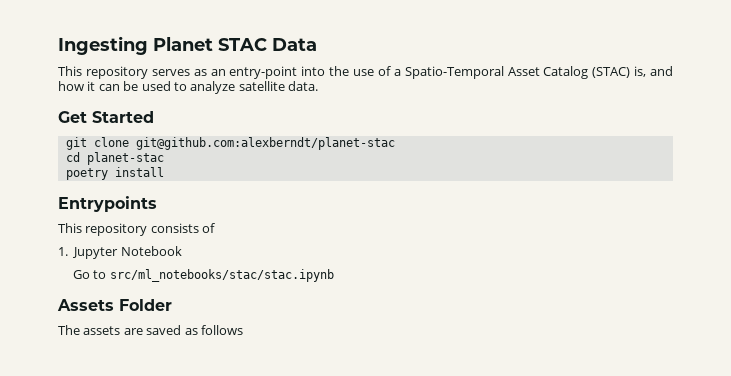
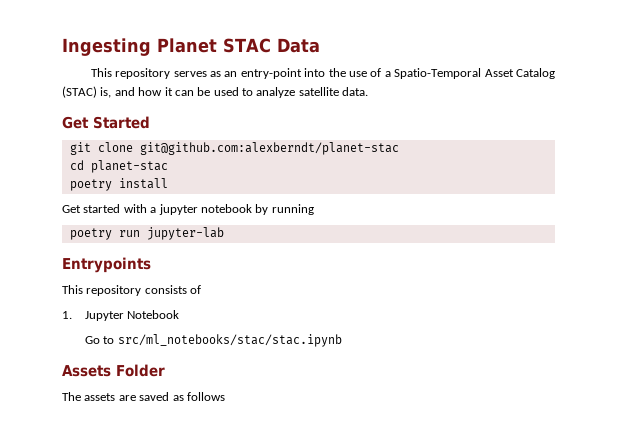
(164, 172) none -> [62,204,314,215] [69,227,224,240] // Get started with a jupyter notebook by running // poetry run jupyter-lab

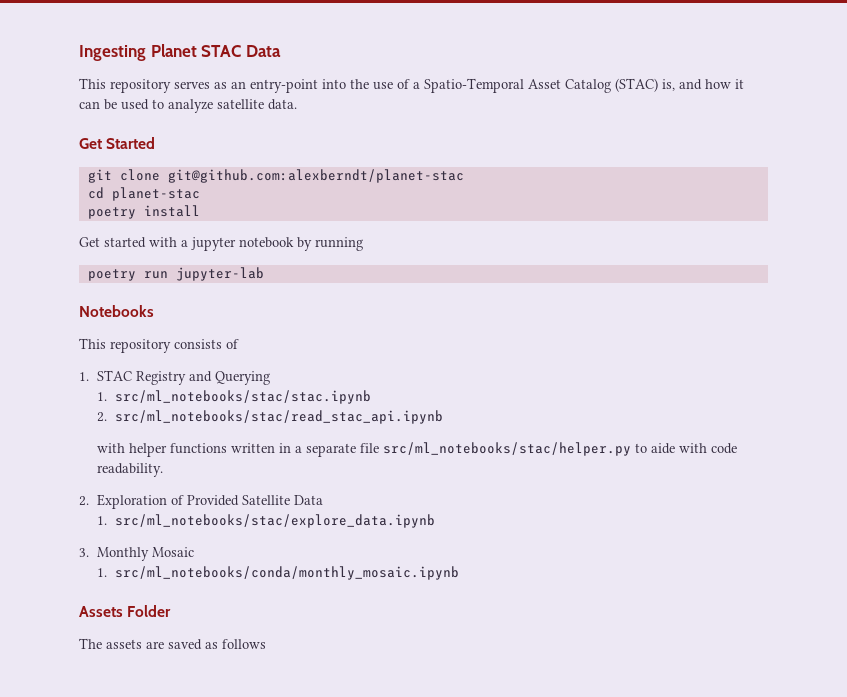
[62,257,151,273] Entrypoints -> [79,305,154,317] Notebooks
[84,310,180,321] [84,334,342,347] Jupyter Notebook // Go to src/ml_notebooks/stac/stac.ipynb -> [96,370,270,385] [96,390,371,404] [96,410,443,424] [96,442,737,457] [96,463,163,477] [79,494,323,509] [96,514,435,528] [79,547,194,561] [96,566,459,580] STAC Registry and Querying // 1. src/ml_notebooks/stac/stac.ipynb // 2. src/ml_notebooks/stac/read_stac_api.ipynb // with helper functions written in a separate file src/ml_notebooks/stac/helper.py to aide with code readability. // 2. Exploration of Provided Satellite Data // 1. src/ml_notebooks/stac/explore_data.ipynb // 3. Monthly Mosaic // 1. src/ml_notebooks/conda/monthly_mosaic.ipynb

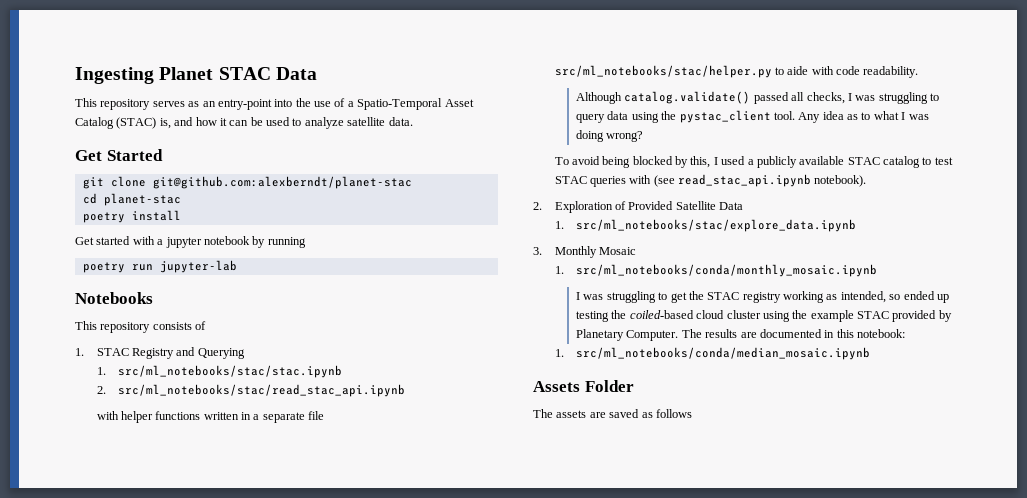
(163, 470) none -> [576,91,940,104] [576,110,929,123] [576,130,644,142] [554,156,953,168] [554,174,867,187] // Although catalog.validate() passed all checks, I was struggling to query data using the pystac_client tool. Any idea as to what I was doing wrong? // To avoid being blocked by this, I used a publicly available STAC catalog to test STAC queries with (see read_stac_api.ipynb notebook).
(459, 573) none -> [576,291,949,303] [576,310,952,322] [576,329,906,341] [554,347,871,360] // I was struggling to get the STAC registry working as intended, so ended up testing the coiled-based cloud cluster using the example STAC provided by Planetary Computer. The results are documented in this notebook: // 1. src/ml_notebooks/conda/median_mosaic.ipynb

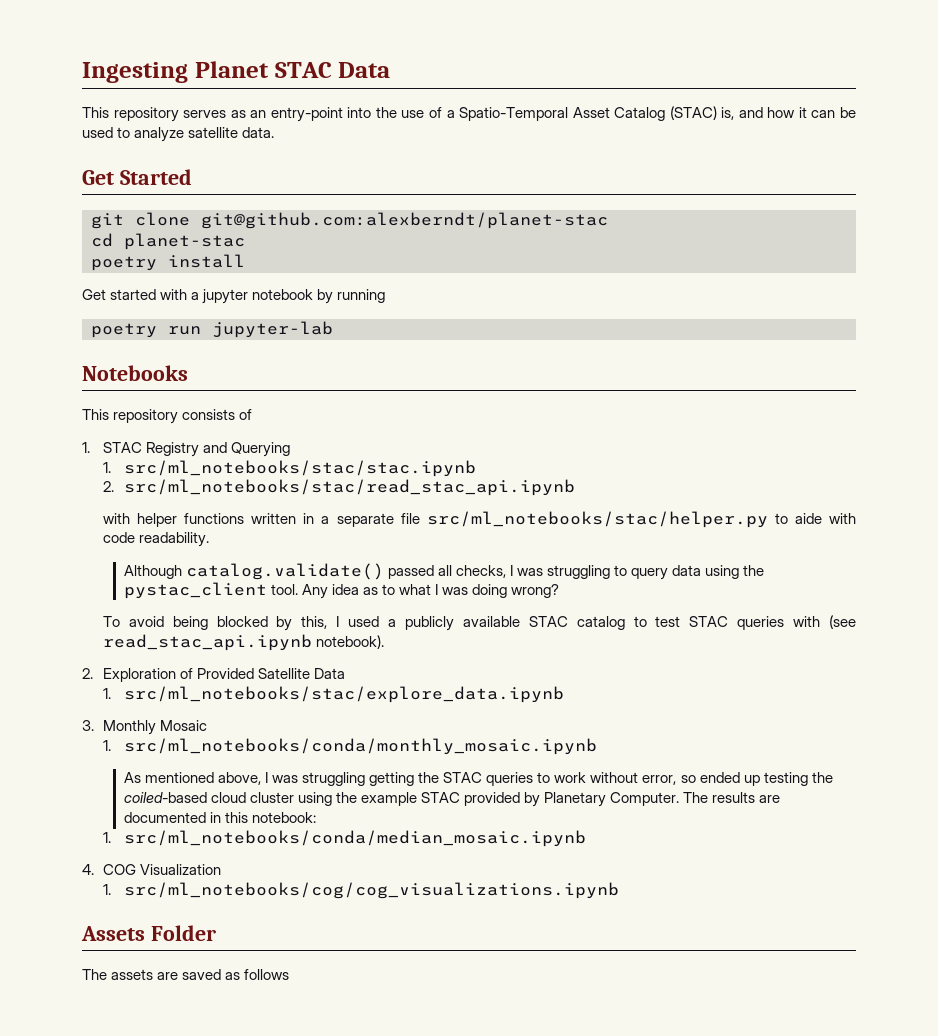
[576,291,886,303] I was struggling to get the STAC registry working as intended, -> [123,772,677,786] As mentioned above, I was struggling getting the STAC queries to work without error,
(871, 353) none -> [82,864,221,875] [102,882,619,899] // 4. COG Visualization // 1. src/ml_notebooks/cog/cog_visualizations.ipynb

